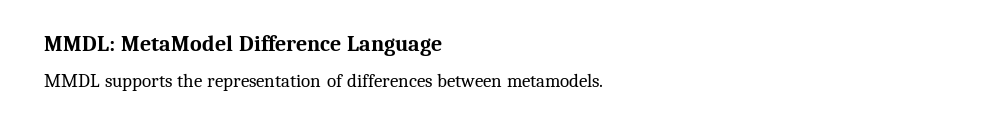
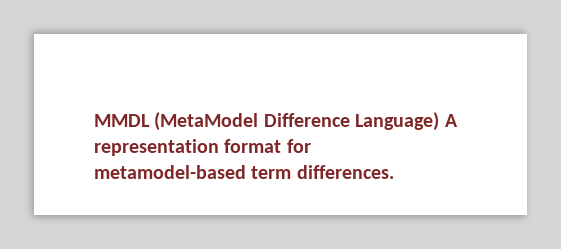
[44,35,442,56] [44,73,603,91] MMDL: MetaModel Difference Language // MMDL supports the representation of differences between metamodels. -> [94,112,458,131] [94,139,311,156] [94,165,394,179] MMDL (MetaModel Difference Language) A representation format for metamodel-based term differences.

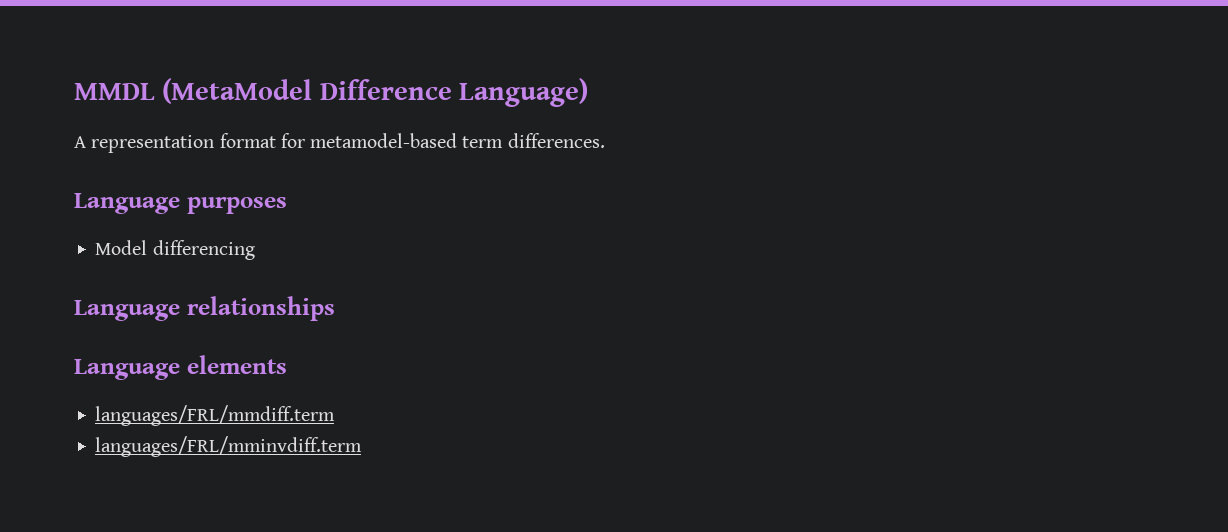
(440, 121) none -> (589, 92) //
(394, 172) none -> [74,193,287,214] [95,240,255,260] [74,296,335,321] [74,355,287,380] [95,405,336,426] [95,436,363,457] // Language purposes // Model differencing // Language relationships // Language elements // languages/FRL/mmdiff.term // languages/FRL/mminvdiff.term

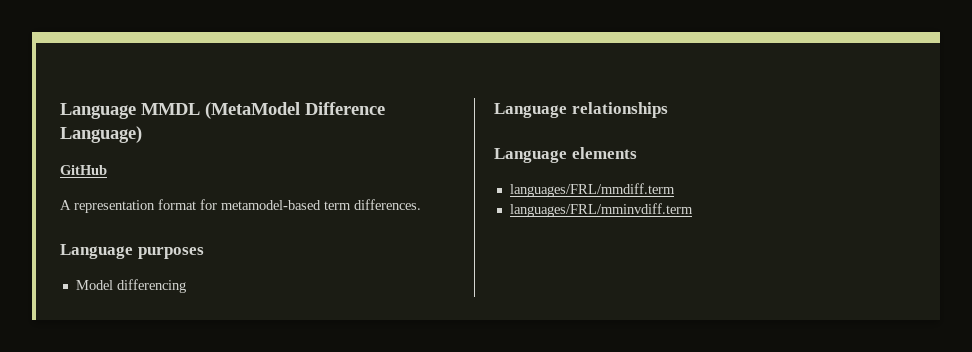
(74, 91) none -> [60,103,136,119] Language
(589, 92) none -> [60,165,107,175] // GitHub

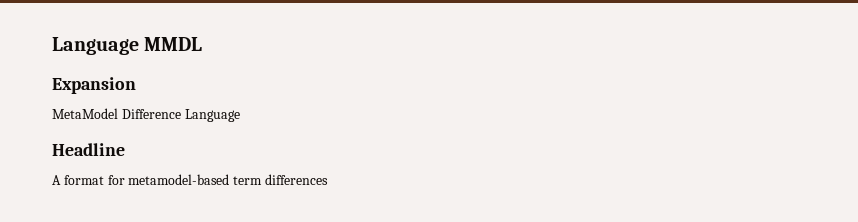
[205,102,385,119] [60,126,142,143] [60,165,107,175] (MetaModel Difference Language) // GitHub -> [52,77,136,94] [52,108,240,122] [52,143,125,156] // Expansion // MetaModel Difference Language // Headline
[74,200,155,213] representation -> (61, 180) none
[354,199,421,210] [60,244,204,259] [75,279,186,293] [494,102,668,118] [494,147,637,163] [509,183,675,197] [509,203,693,217] differences. // Language purposes // Model differencing // Language relationships // Language elements // languages/FRL/mmdiff.term // languages/FRL/mminvdiff.term -> [264,174,328,185] differences

